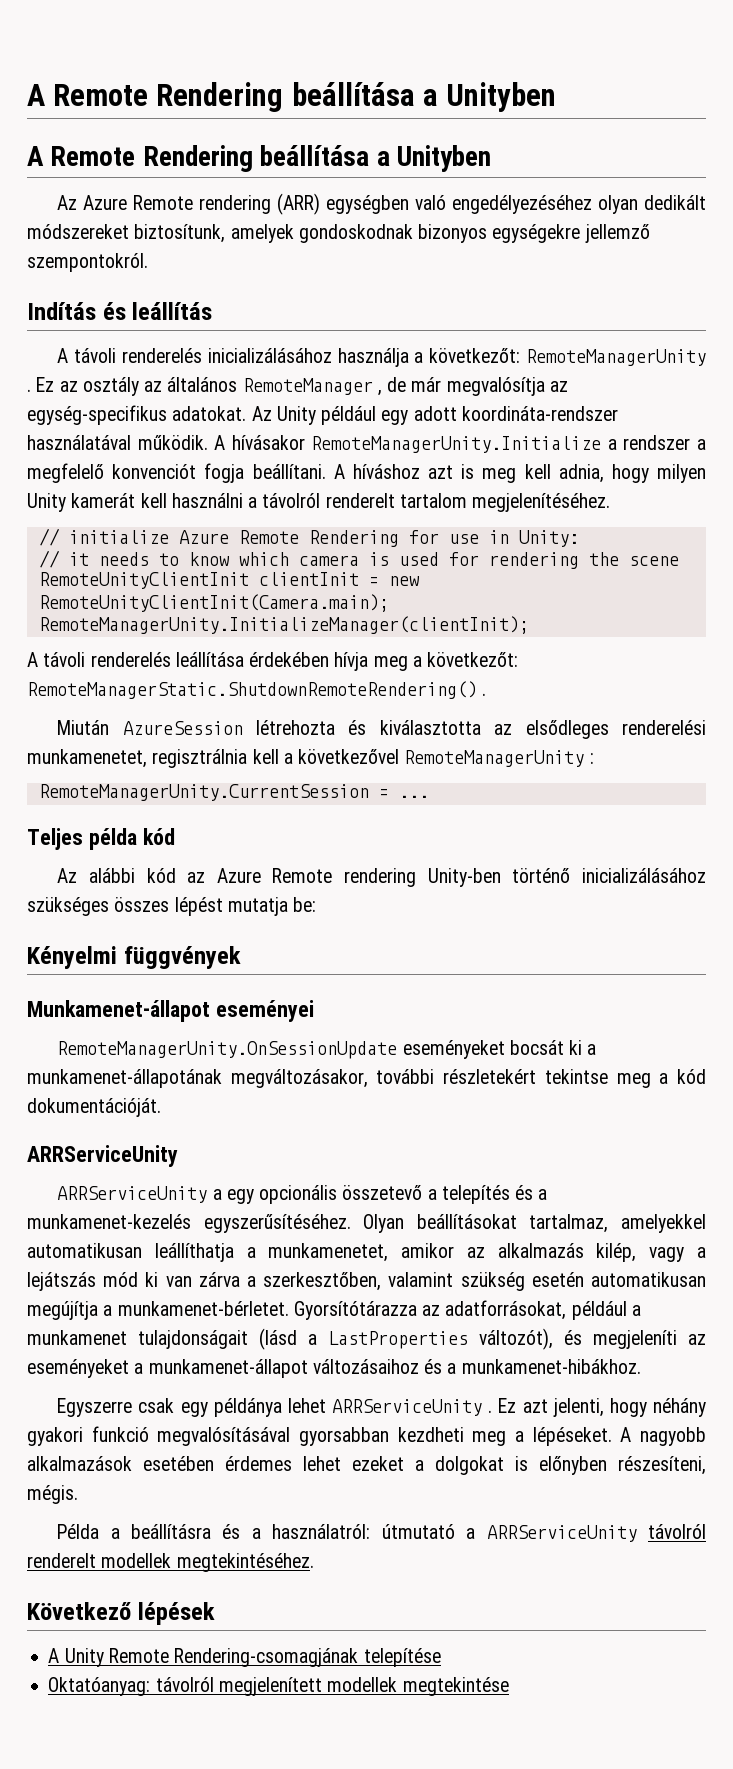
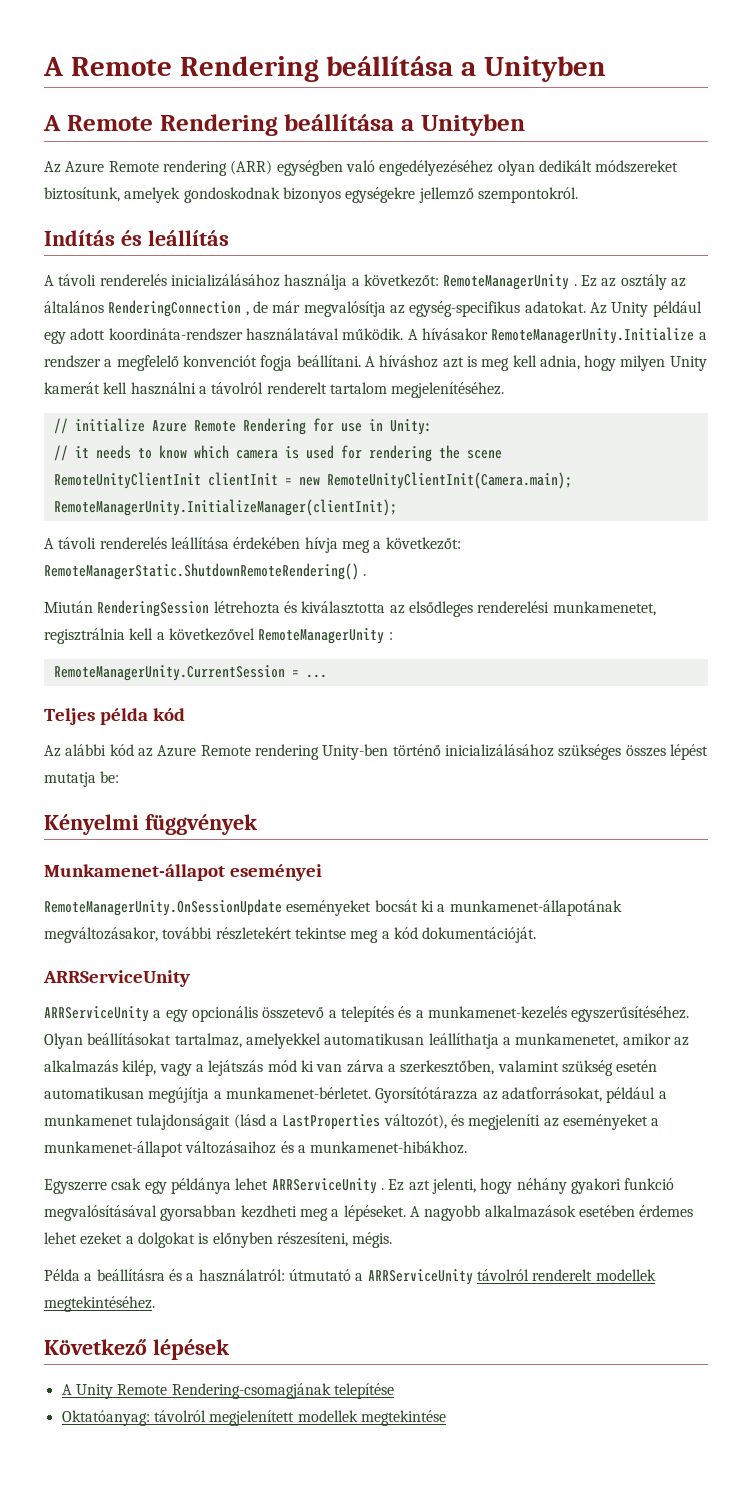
[242,378,373,395] RemoteManager -> [108,300,242,317] RenderingConnection
[122,721,243,735] AzureSession -> [97,600,210,617] RenderingSession

